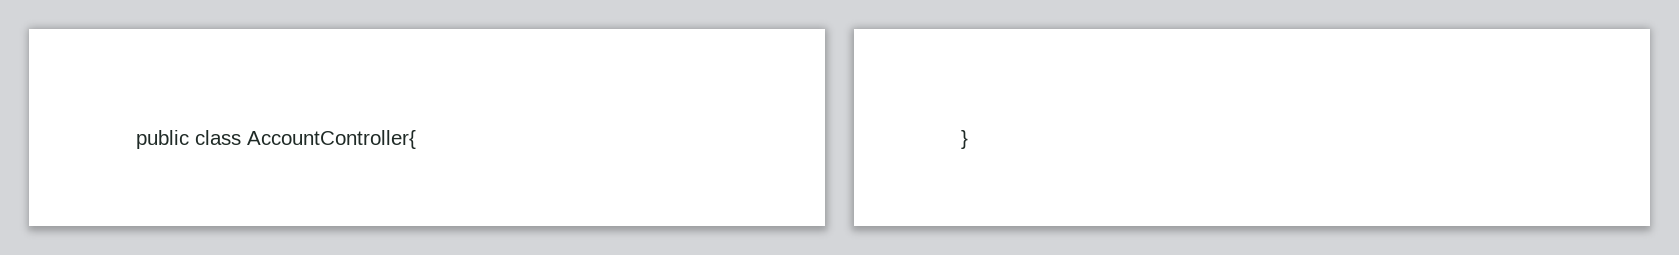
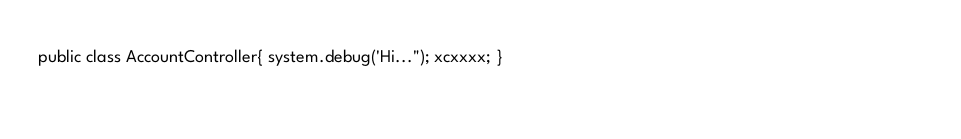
(416, 139) // -> [267,49,492,66] system.debug('Hi..."); xcxxxx;

